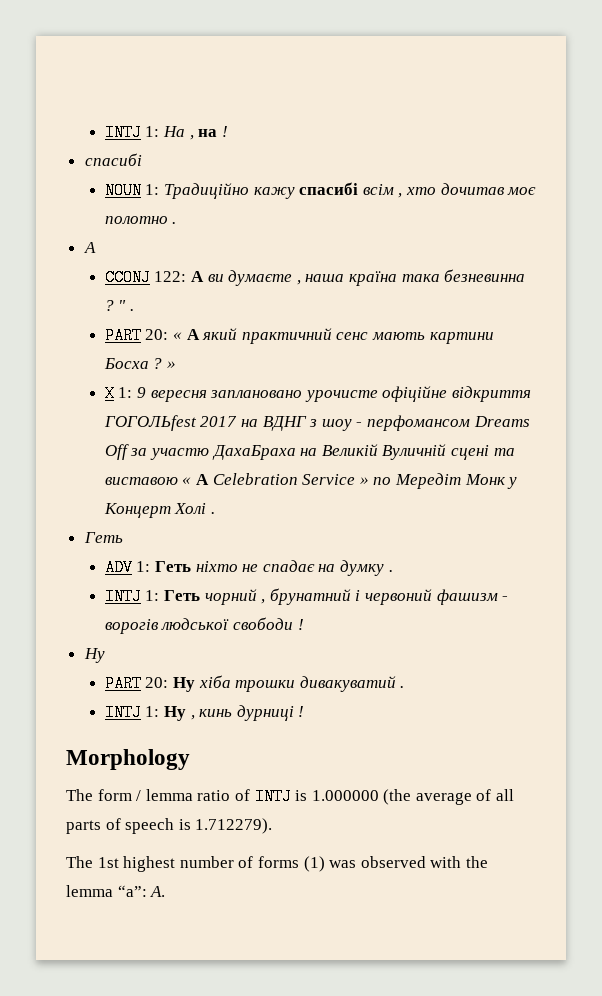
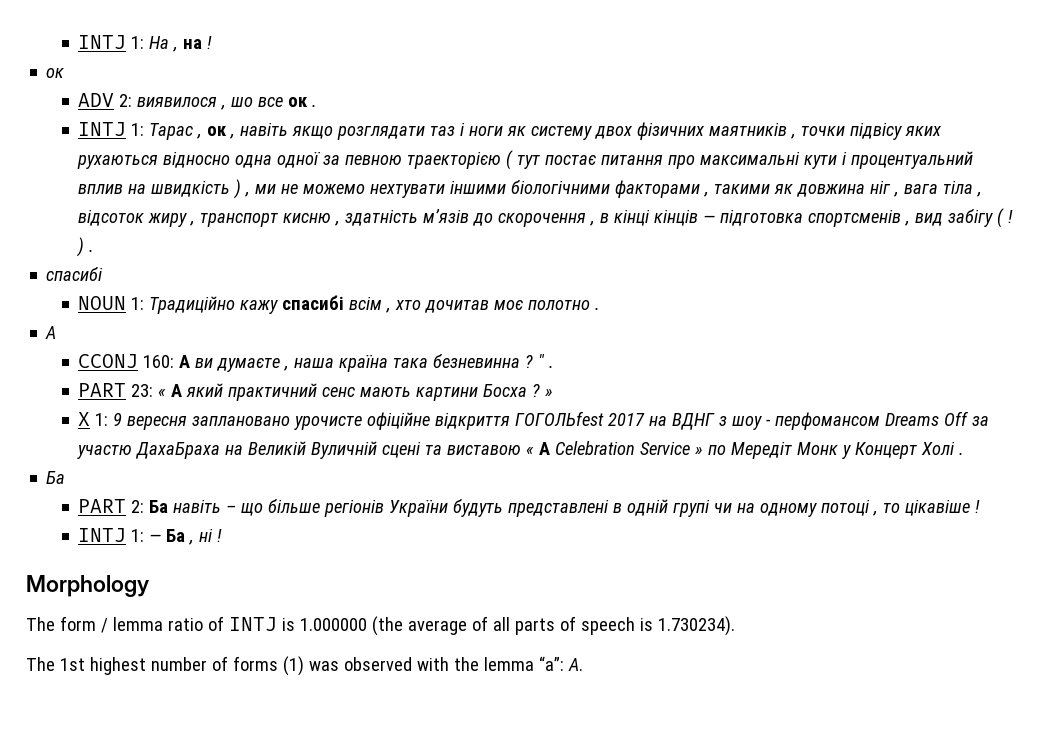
(228, 131) none -> [46,68,65,78] [78,93,318,110] [78,122,943,140] [77,150,974,170] [78,179,983,199] [78,208,1014,228] [77,237,95,257] // ок // ADV 2: виявилося , шо все ок . // INTJ 1: Тарас , ок , навіть якщо розглядати таз і ноги як систему двох фізичних маятників , точки підвісу яких рухаються відносно одна одної за певною траекторією ( тут постає питання про максимальні кути і процентуальний вплив на швидкість ) , ми не можемо нехтувати іншими біологічними факторами , такими як довжина ніг , вага тіла , відсоток жиру , транспорт кисню , здатність м’язів до скорочення , в кінці кінців — підготовка спортсменів , вид забігу ( ! ) .
[154,271,187,282] 122: -> [143,355,175,368] 160:
[145,329,169,340] 20: -> [131,384,154,397] 23:
[83,532,123,543] [104,559,393,576] [104,588,509,605] [104,617,304,634] [83,648,105,663] [104,675,405,692] [104,704,294,721] Геть // ADV 1: Геть ніхто не спадає на думку . // INTJ 1: Геть чорний , брунатний і червоний фашизм - ворогів людської свободи ! // Ну // PART 20: Ну хіба трошки дивакуватий . // INTJ 1: Ну , кинь дурниці -> [46,471,66,484] [78,499,981,517] [78,528,214,545] Ба // PART 2: Ба навіть – що більше регіонів України будуть представлені в одній групі чи на одному потоці , то цікавіше ! // INTJ 1: — Ба , ні
[195,818,273,834] 1.712279). -> [657,616,735,636] 1.730234).

